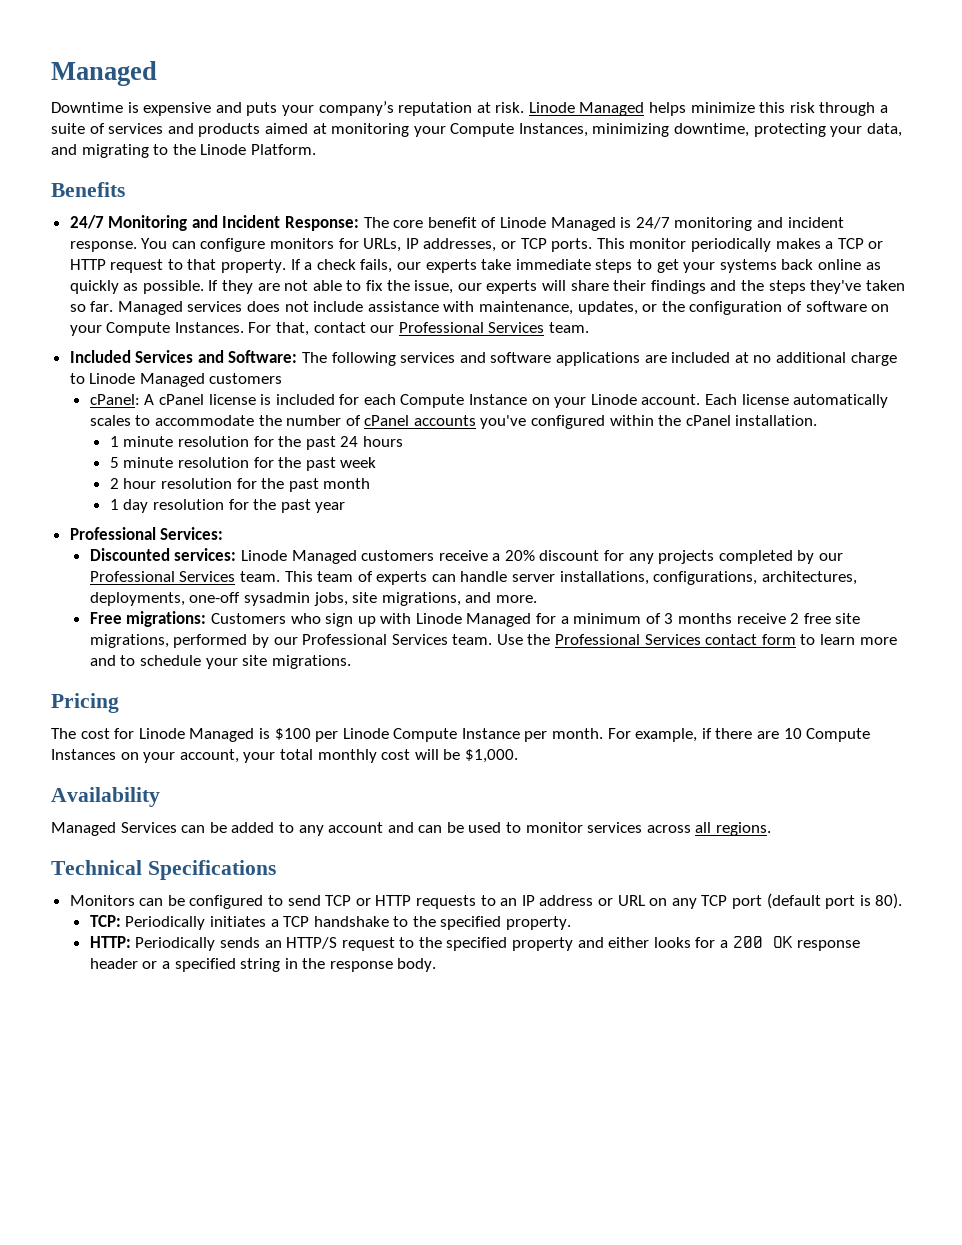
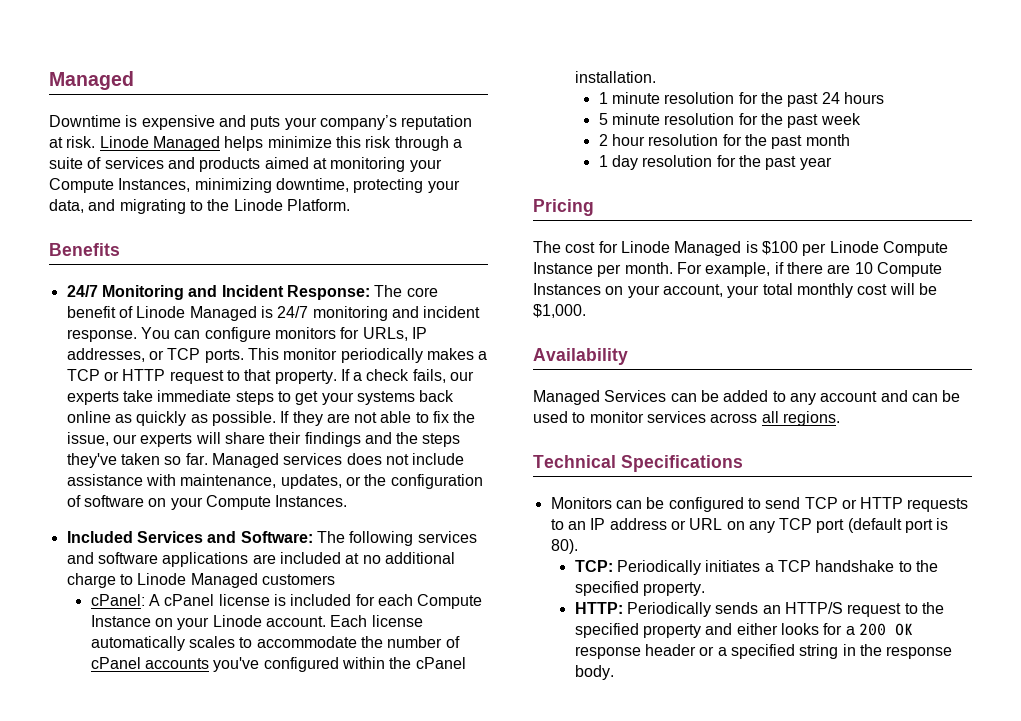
[248,322,590,336] For that, contact our Professional Services team. -> (348, 501) none
[69,527,224,540] [89,548,843,564] [89,571,857,585] [89,592,537,606] [89,611,861,627] [89,634,897,648] [89,655,351,669] // Professional Services: // Discounted services: Linode Managed customers receive a 20% discount for any projects completed by our Professional Services team. This team of experts can handle server installations, configurations, architectures, deployments, one-off sysadmin jobs, site migrations, and more. // Free migrations: Customers who sign up with Linode Managed for a minimum of 3 months receive 2 free site migrations, performed by our Professional Services team. Use the Professional Services contact form to learn more and to schedule your site migrations. -> (832, 163) none

